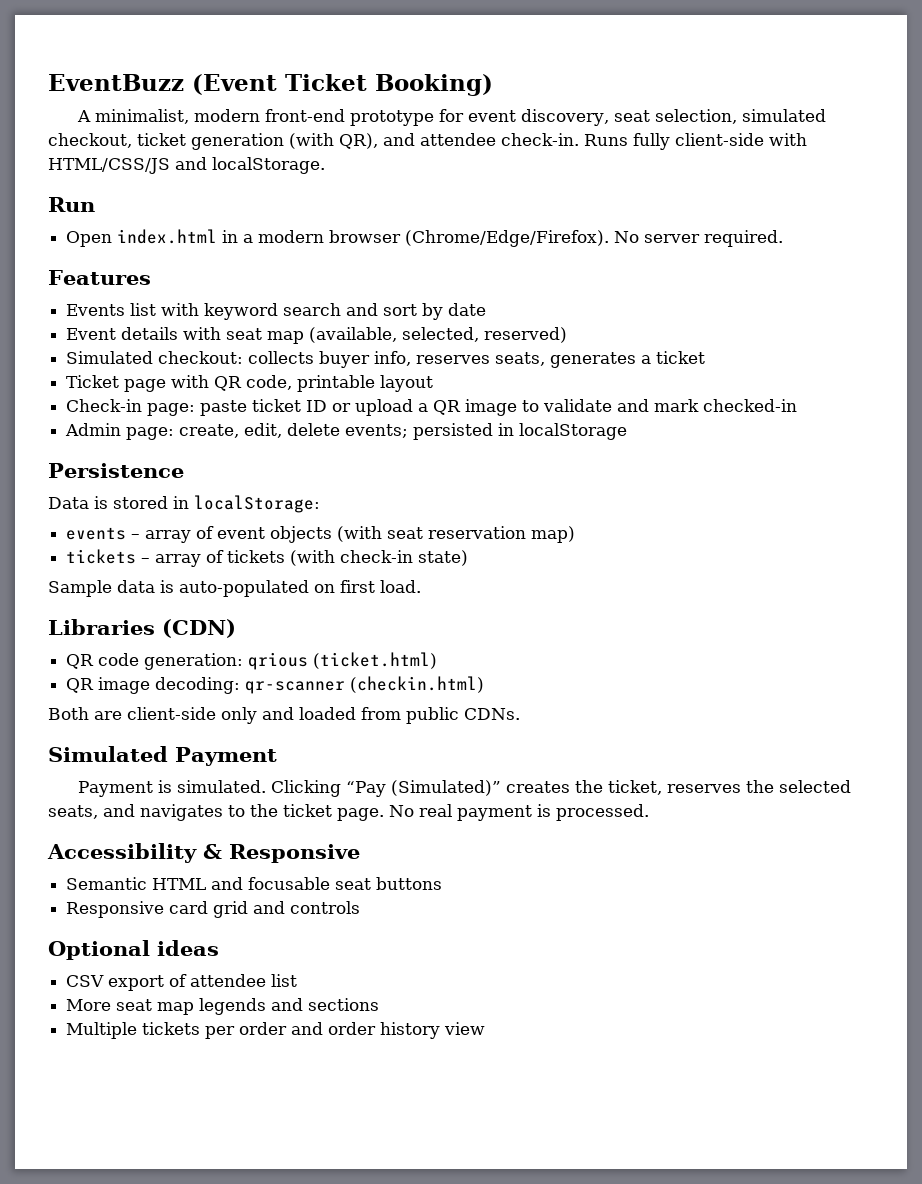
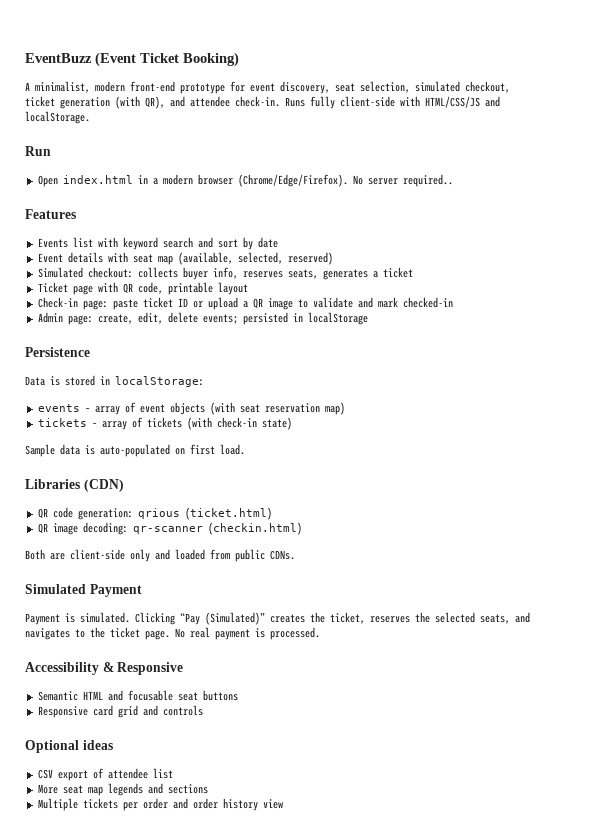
[704,230,784,247] required. -> [402,174,453,187] required..

